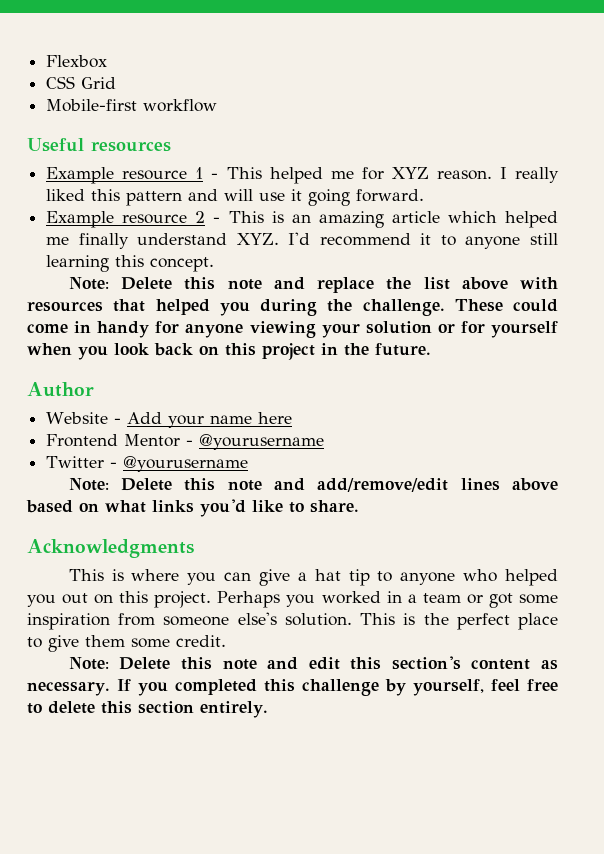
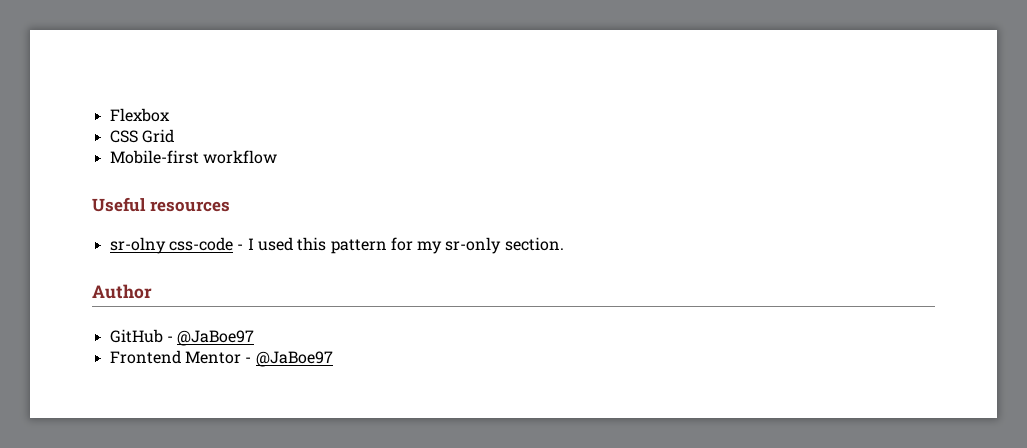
[46,167,559,184] [46,189,425,206] [46,211,558,228] [46,232,558,249] [46,255,215,272] [68,277,558,293] [27,299,558,316] [27,321,559,338] [27,343,431,360] [27,382,94,397] [46,412,293,428] [46,434,325,450] [46,456,249,472] [68,478,558,492] [26,499,359,517] [27,539,194,558] [68,569,558,586] [27,591,559,608] [27,612,558,630] [27,635,226,652] [68,656,558,670] [27,679,558,696] [27,701,268,718] Example resource 1 - This helped me for XYZ reason. I really liked this pattern and will use it going forward. // Example resource 2 - This is an amazing article which helped me finally understand XYZ. I'd recommend it to anyone still learning this concept. // Note: Delete this note and replace the list above with resources that helped you during the challenge. These could come in handy for anyone viewing your solution or for yourself when you look back on this project in the future. // Author // Website - Add your name here // Frontend Mentor - @yourusername // Twitter - @yourusername // Note: Delete this note and add/remove/edit lines above based on what links you'd like to share. // Acknowledgments // This is where you can give a hat tip to anyone who helped you out on this project. Perhaps you worked in a team or got some inspiration from someone else's solution. This is the perfect place to give them some credit. // Note: Delete this note and edit this section's content as necessary. If you completed this challenge by yourself, feel free to delete this section entirely. -> [109,237,564,254] [92,284,152,299] [109,329,255,346] [109,350,333,367] sr-olny css-code - I used this pattern for my sr-only section. // Author // GitHub - @JaBoe97 // Frontend Mentor - @JaBoe97

